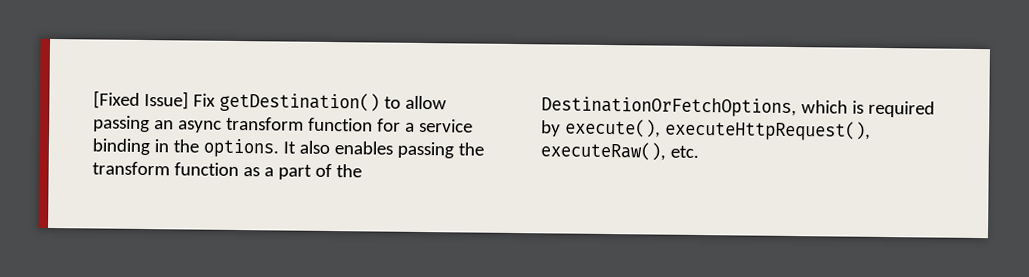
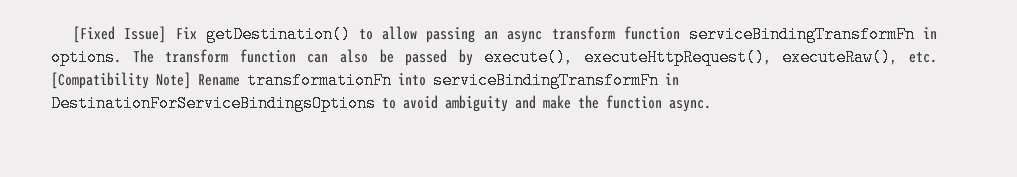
[376,118,473,133] [92,138,484,159] [92,161,362,180] [541,96,935,118] for a service binding in the options. It also enables passing the transform function as a part of the DestinationOrFetchOptions, which is required -> [688,26,938,43] [51,49,448,66] serviceBindingTransformFn in options. The transform function can also be passed
(699, 151) none -> [51,72,679,89] [51,95,711,112] [Compatibility Note] Rename transformationFn into serviceBindingTransformFn in DestinationForServiceBindingsOptions to avoid ambiguity and make the function async.

